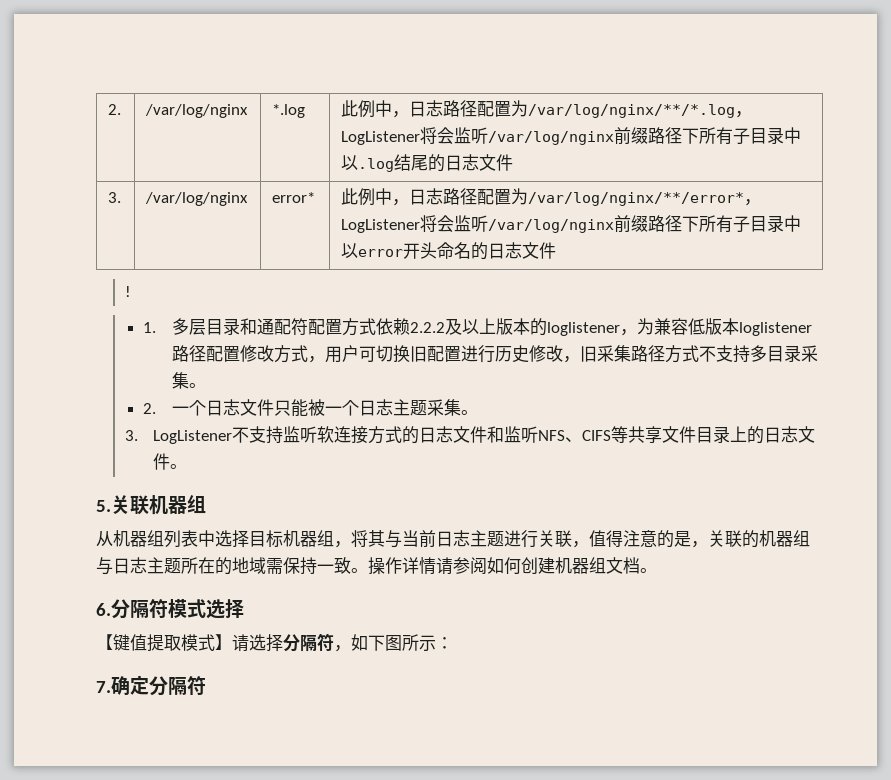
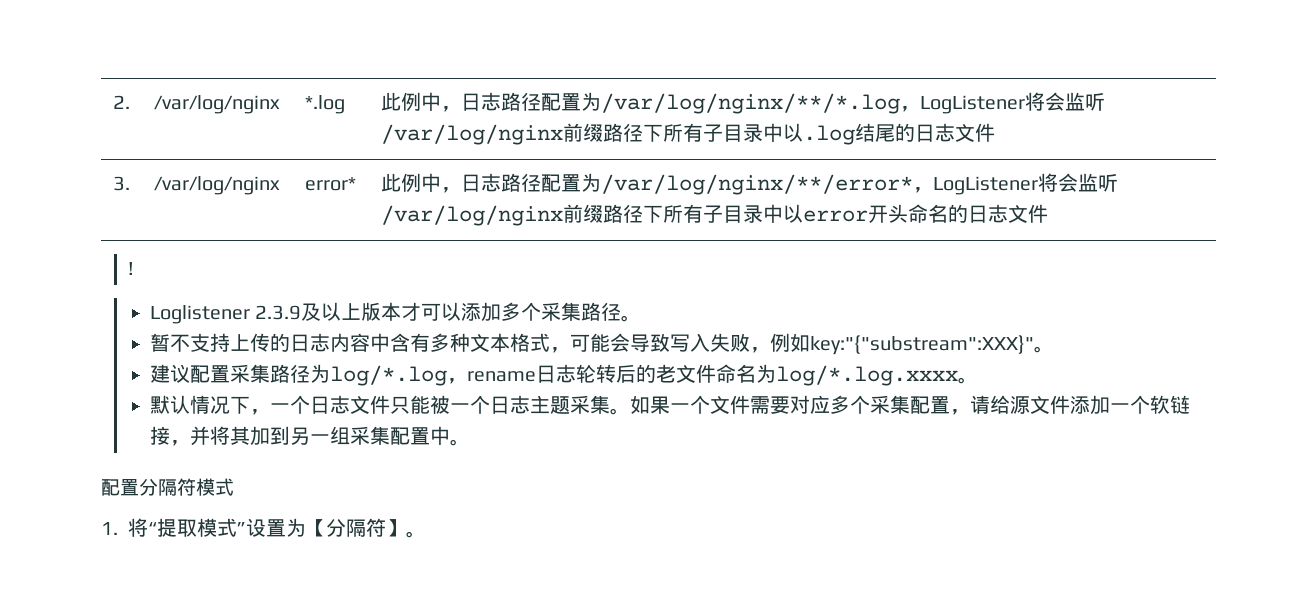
[143,318,813,336] [172,345,819,363] [172,372,207,389] [143,403,157,414] 1.多层目录和通配符配置方式依赖2.2.2及以上版本的loglistener，为兼容低版本loglistener路径配置修改方式，用户可切换旧配置进行历史修改，旧采集路径方式不支持多目录采集。 // 2. -> [149,302,642,324] [149,333,1054,355] [149,364,978,386] [149,395,270,415] Loglistener 2.3.9及以上版本才可以添加多个采集路径。 // 暂不支持上传的日志内容中含有多种文本格式，可能会导致写入失败，例如key:"{"substream":XXX}"。 // 建议配置采集路径为log/*.log，rename日志轮转后的老文件命名为log/*.log.xxxx。 // 默认情况下，
[124,426,816,444] [153,453,188,470] [96,495,206,515] [96,530,810,548] [96,557,657,575] [96,599,244,619] [96,633,453,652] [96,676,206,696] // 3. LogListener不支持监听软连接方式的日志文件和监听NFS、CIFS等共享文件目录上的日志文件。 // 5.关联机器组 // 从机器组列表中选择目标机器组，将其与当前日志主题进行关联，值得注意的是，关联的机器组与日志主题所在的地域需保持一致。操作详情请参阅如何创建机器组文档。 // 6.分隔符模式选择 // 【键值提取模式】请选择分隔符，如下图所示： // 7.确定分隔符 -> [629,395,1190,415] [149,426,470,446] [101,478,234,496] [101,518,426,538] 如果一个文件需要对应多个采集配置，请给源文件添加一个软链接，并将其加到另一组采集配置中。 // 配置分隔符模式 // 1.将“提取模式”设置为【分隔符】。

